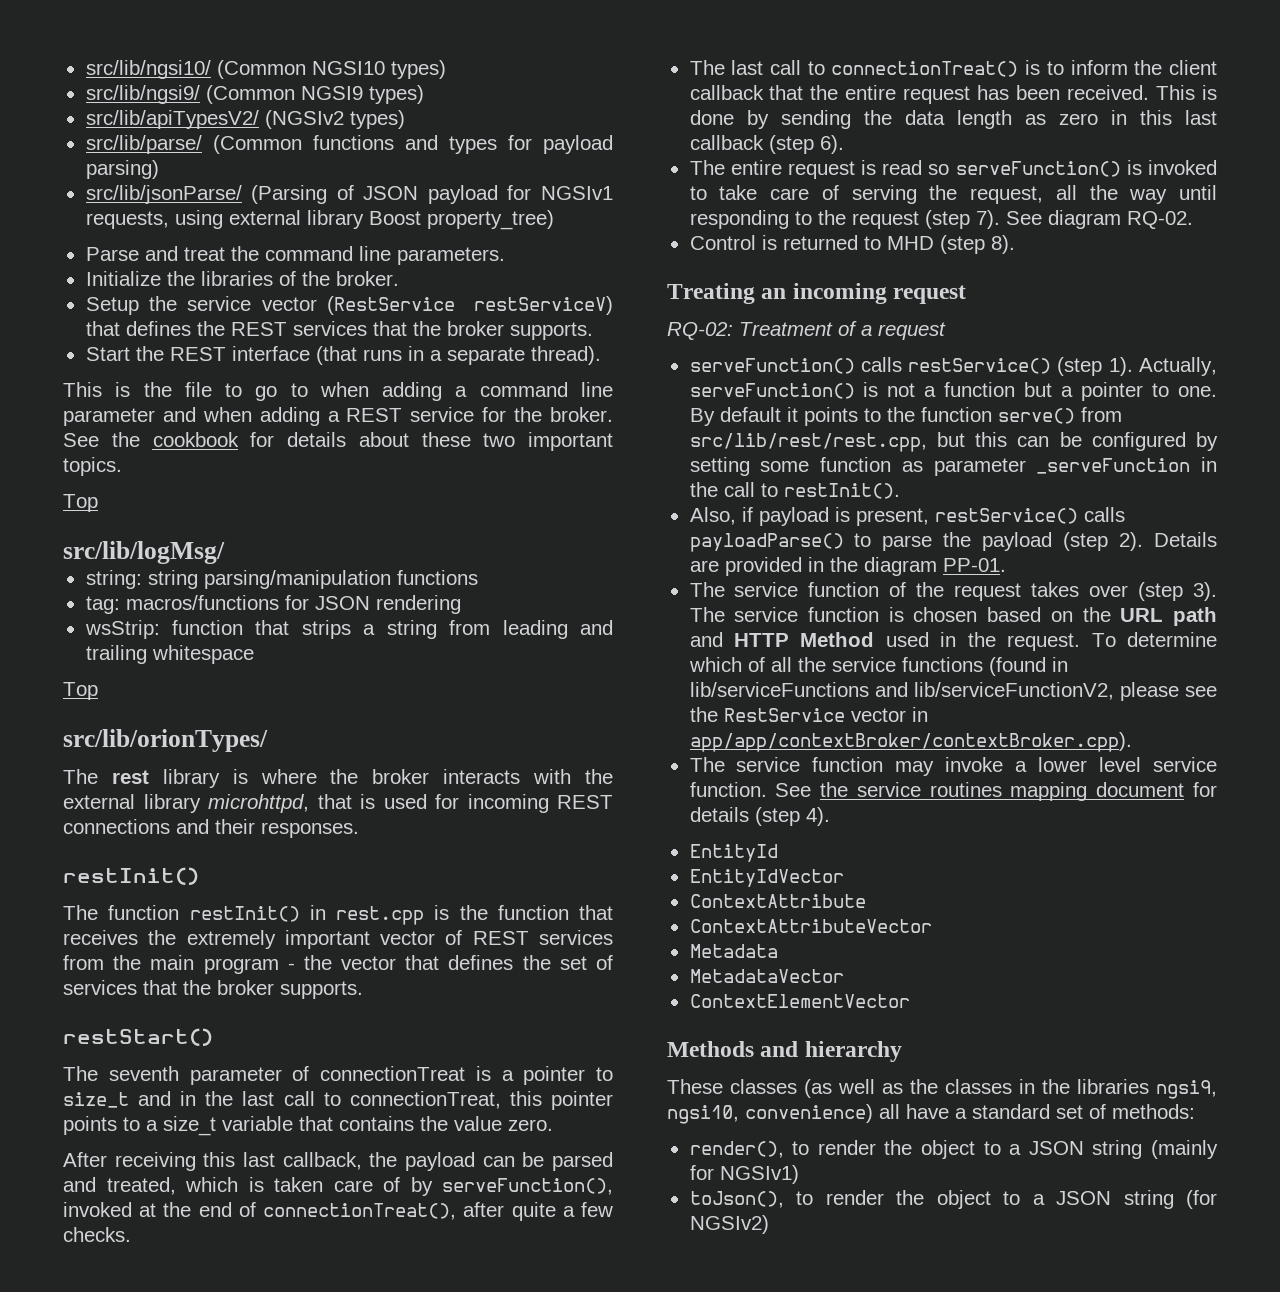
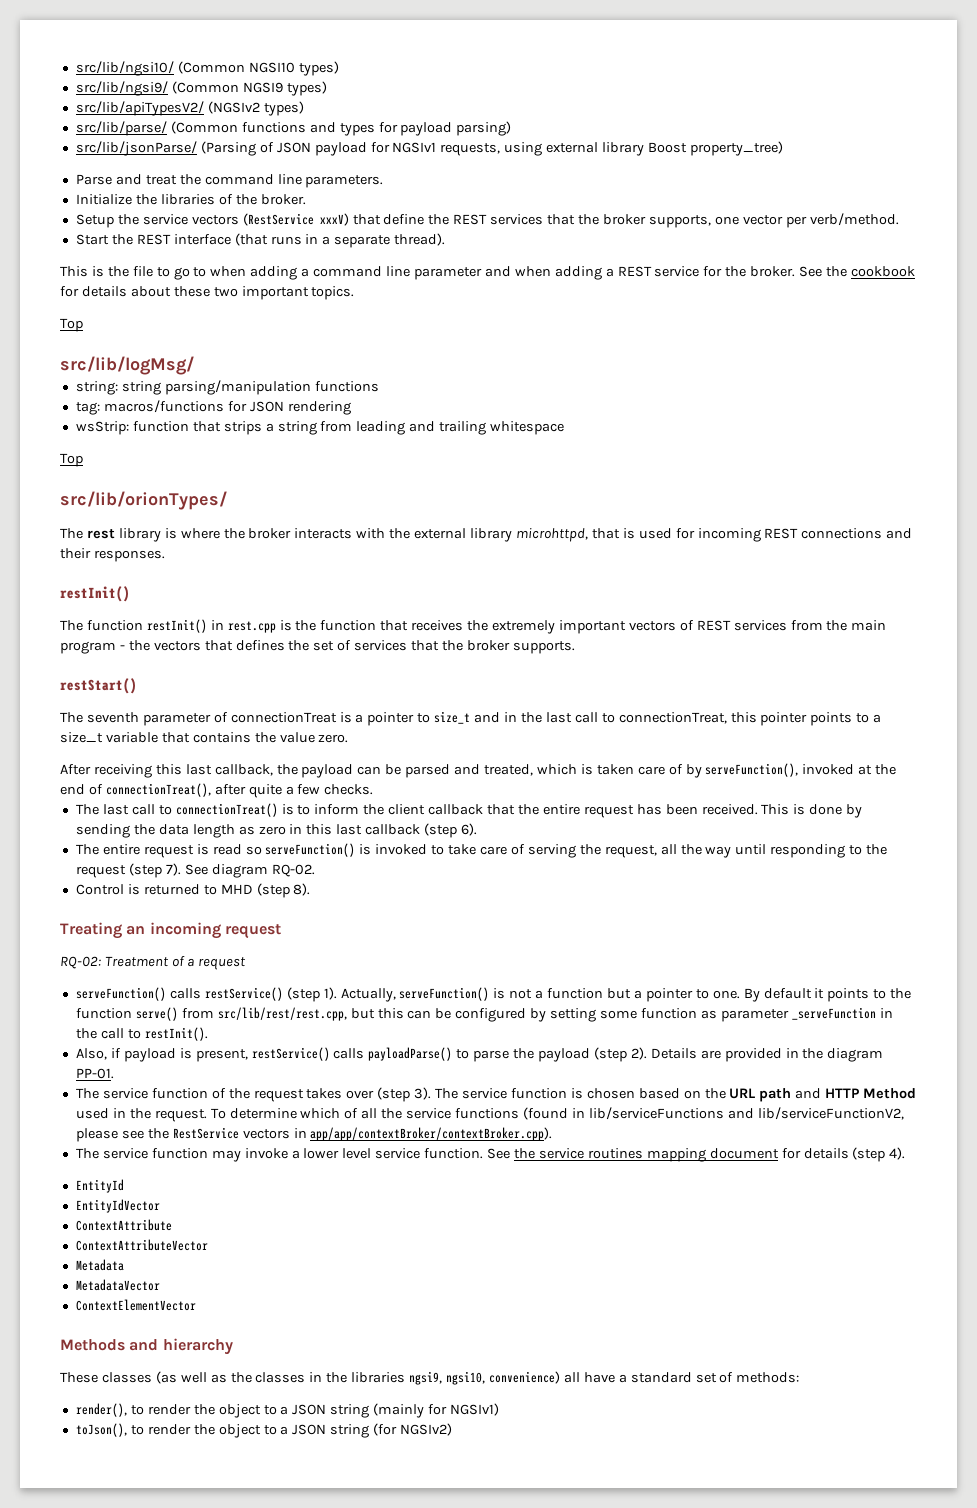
[261,296,613,315] [85,321,191,336] vector (RestService restServiceV) that defines -> [191,213,425,226] vectors (RestService xxxV) that define
[509,322,593,340] supports. -> [648,213,899,228] supports, one vector per verb/method.
[380,931,436,945] vector -> [628,621,676,631] vectors
[341,956,397,970] vector -> [153,641,201,651] vectors
[850,708,906,722] vector -> [242,1129,290,1139] vectors

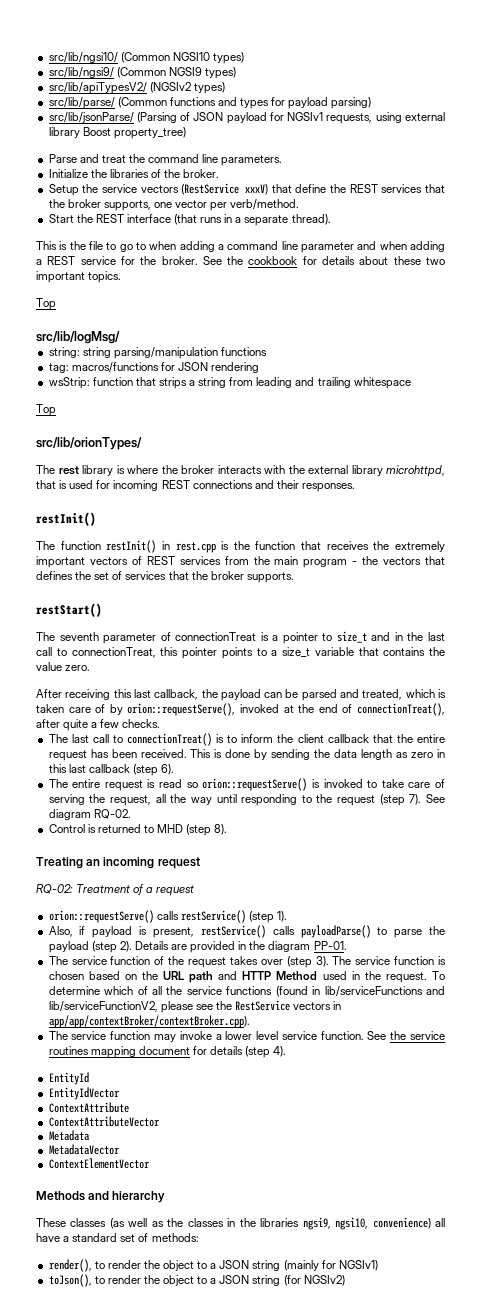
[705,763,799,777] serveFunction(), -> [127,703,236,716] orion::requestServe(),
[265,843,356,857] serveFunction() -> [202,778,308,791] orion::requestServe()
[75,987,166,1001] serveFunction() -> [48,910,154,923] orion::requestServe()
[340,987,912,1002] [75,1007,893,1022] [75,1027,208,1041] Actually, serveFunction() is not a function but a pointer to one. By default it points to the function serve() from src/lib/rest/rest.cpp, but this can be configured by setting some function as parameter _serveFunction in the call to restInit(). -> (288, 916) none

